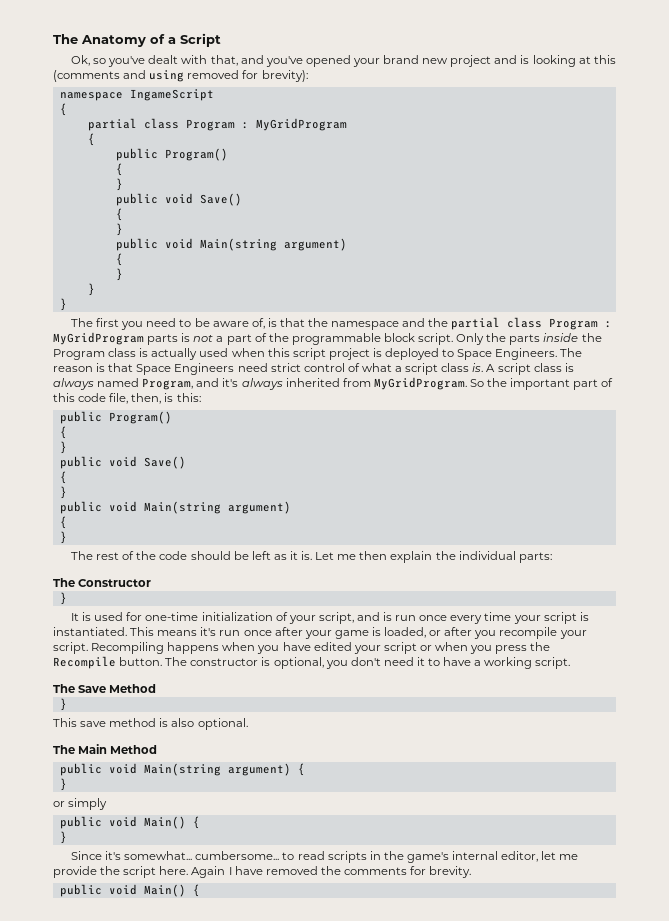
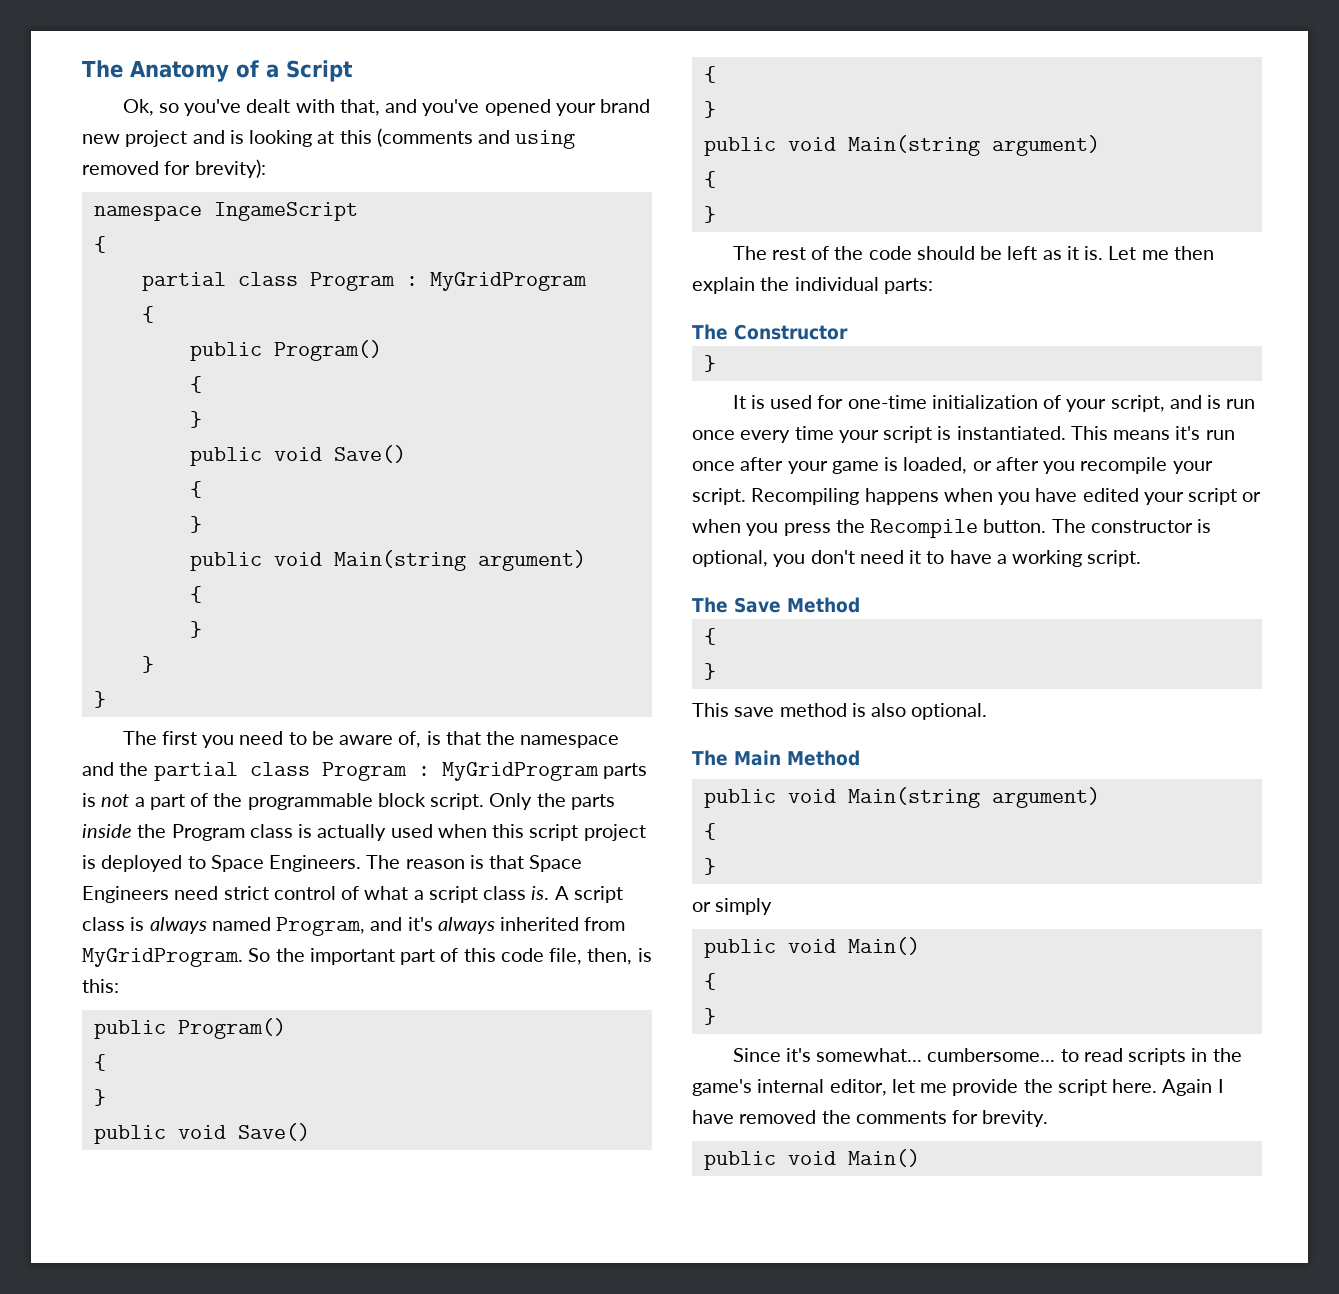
(157, 688) none -> [703,628,716,645] // {
(291, 769) none -> (1100, 797) //
(186, 822) none -> (920, 946) //
[192,884,200,897] { -> (920, 1158) none

